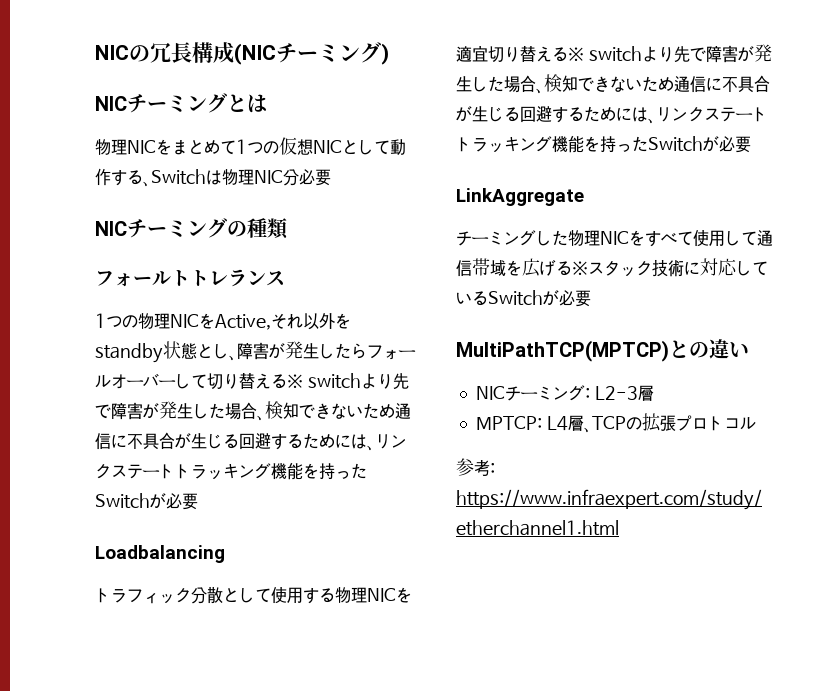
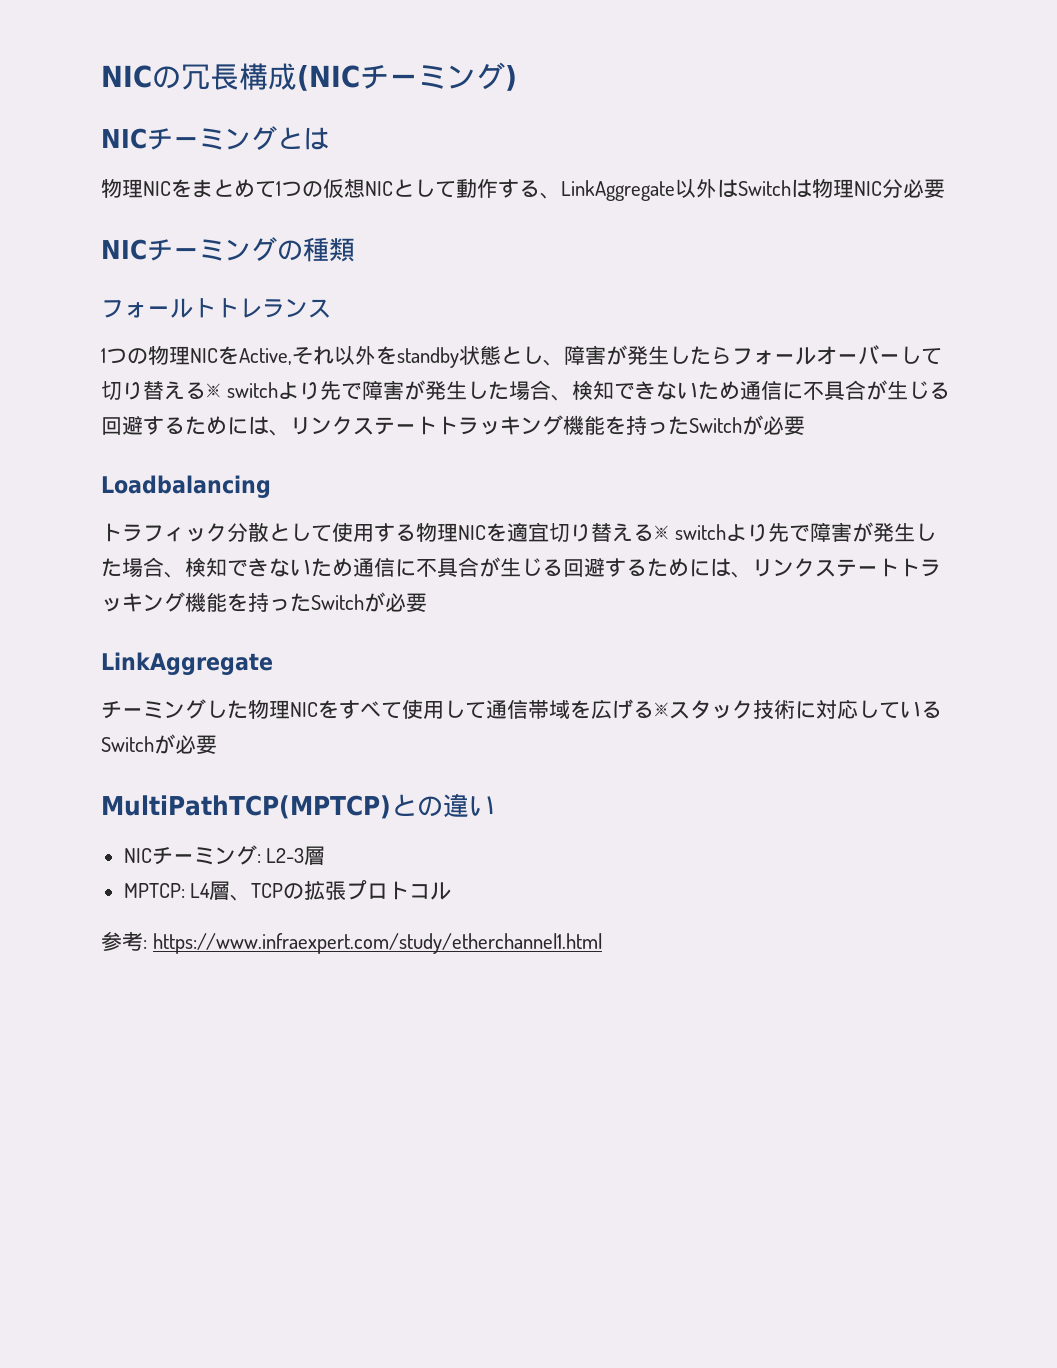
(151, 184) none -> [561,179,738,201] LinkAggregate以外は

